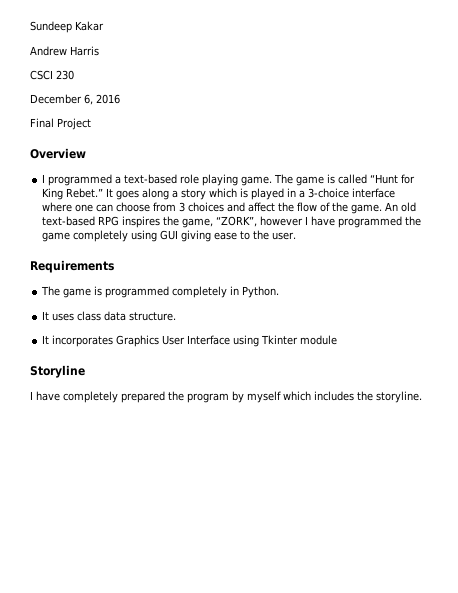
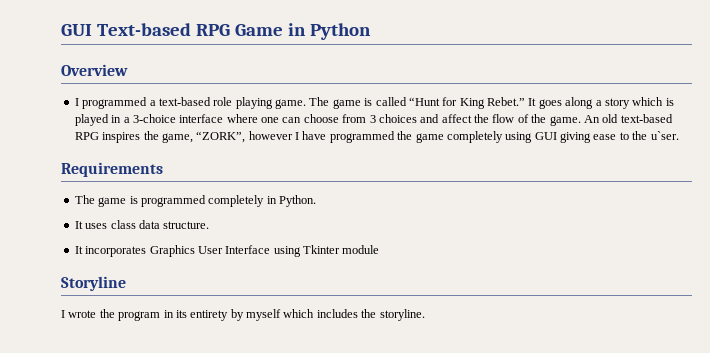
[30,21,104,33] [30,46,99,56] [30,70,74,80] [30,94,120,105] [30,118,91,130] Sundeep Kakar // Andrew Harris // CSCI 230 // December 6, 2016 // Final Project -> [61,23,371,40] GUI Text-based RPG Game in Python
[272,232,297,240] user. -> [650,131,679,140] u`ser.
[36,391,229,403] have completely prepared the program -> [68,309,229,321] wrote the program in its entirety

